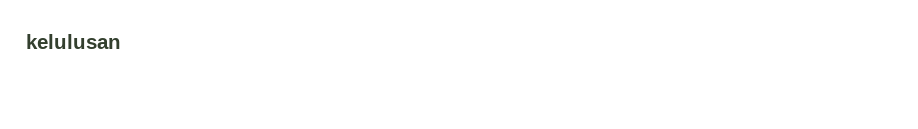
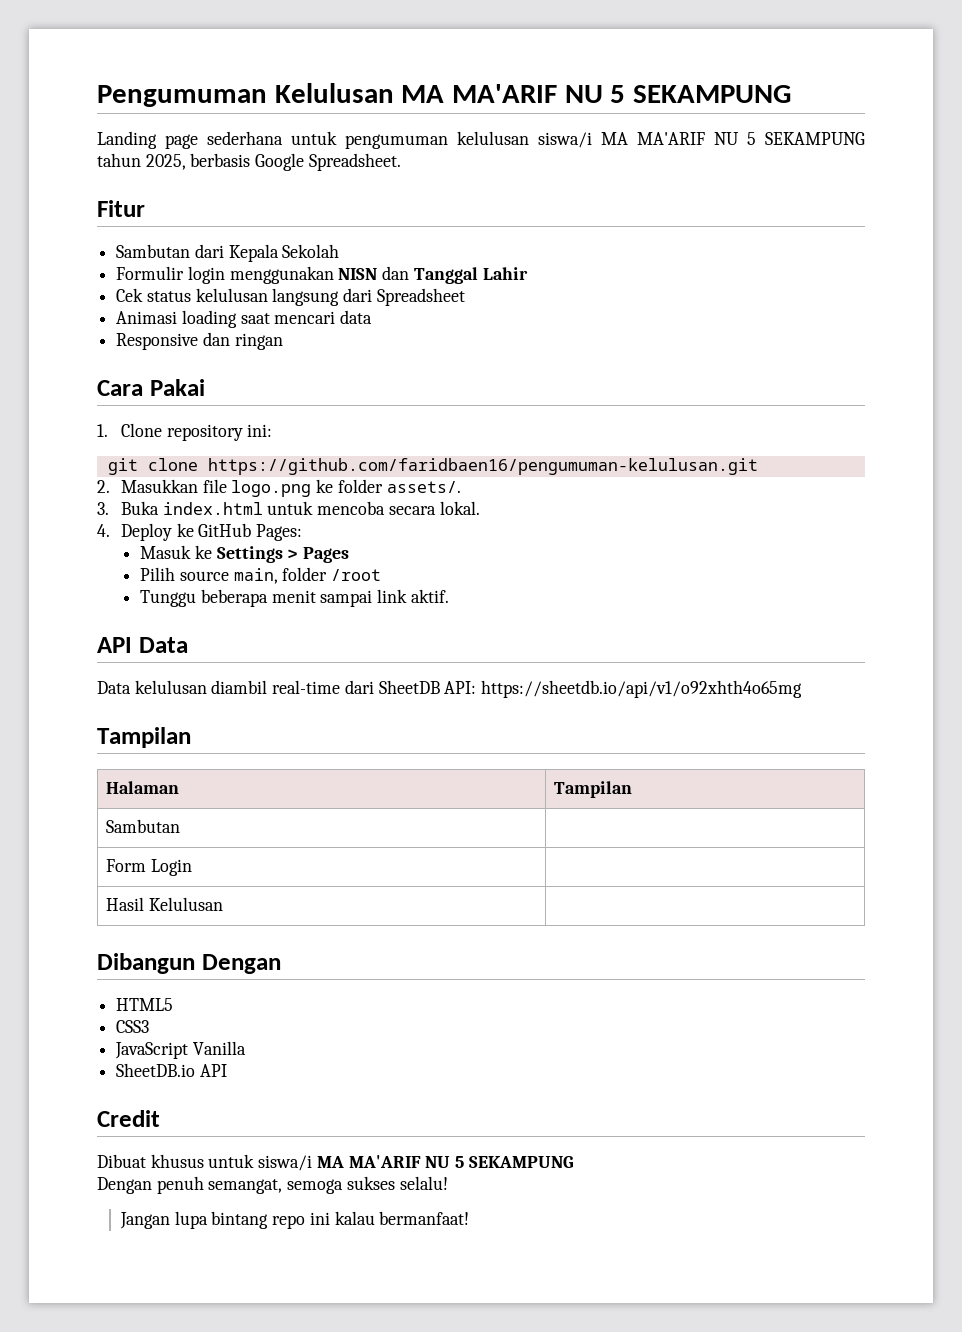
[26,34,121,49] kelulusan -> [97,83,792,107] [97,131,865,149] [97,153,401,171] [97,200,145,217] [116,244,340,262] [116,266,528,284] [116,288,465,306] [116,310,373,328] [116,332,283,350] [97,379,205,396] [97,423,273,441] [107,458,758,475] [97,479,461,497] [97,501,480,515] [97,523,303,541] [140,545,350,563] [140,567,382,584] [140,589,449,607] [97,637,188,653] [97,680,803,698] [97,727,191,748] [106,781,180,794] [554,781,633,798] [106,819,181,833] [106,859,193,876] [106,897,224,911] [97,953,281,974] [116,998,174,1011] [116,1020,150,1033] [115,1041,246,1059] [116,1063,227,1077] [97,1110,160,1127] [97,1154,574,1171] [97,1176,448,1194] [119,1211,470,1229] Pengumuman Kelulusan MA MA'ARIF NU 5 SEKAMPUNG // Landing page sederhana untuk pengumuman kelulusan siswa/i MA MA'ARIF NU 5 SEKAMPUNG tahun 2025, berbasis Google Spreadsheet. // Fitur // Sambutan dari Kepala Sekolah // Formulir login menggunakan NISN dan Tanggal Lahir // Cek status kelulusan langsung dari Spreadsheet // Animasi loading saat mencari data // Responsive dan ringan // Cara Pakai // 1. Clone repository ini: // git clone https://github.com/faridbaen16/pengumuman-kelulusan.git // 2. Masukkan file logo.png ke folder assets/. // 3. Buka index.html untuk mencoba secara lokal. // 4. Deploy ke GitHub Pages: // Masuk ke Settings > Pages // Pilih source main, folder /root // Tunggu beberapa menit sampai link aktif. // API Data // Data kelulusan diambil real-time dari SheetDB API: https://sheetdb.io/api/v1/o92xhth4o65mg // Tampilan // Halaman | Tampilan // Sambutan | // Form Login | // Hasil Kelulusan | // Dibangun Dengan // HTML5 // CSS3 // JavaScript Vanilla // SheetDB.io API // Credit // Dibuat khusus untuk siswa/i MA MA'ARIF NU 5 SEKAMPUNG // Dengan penuh semangat, semoga sukses selalu! // Jangan lupa bintang repo ini kalau bermanfaat!

